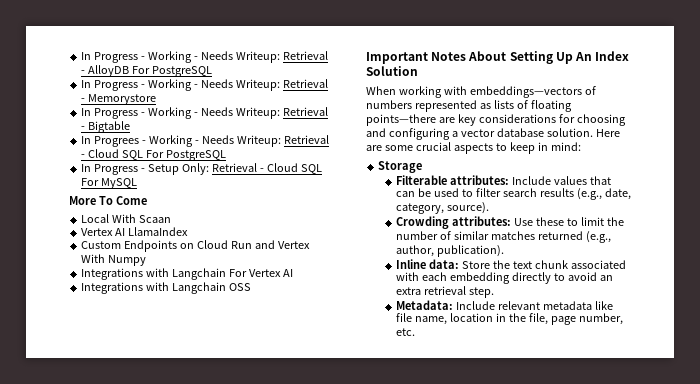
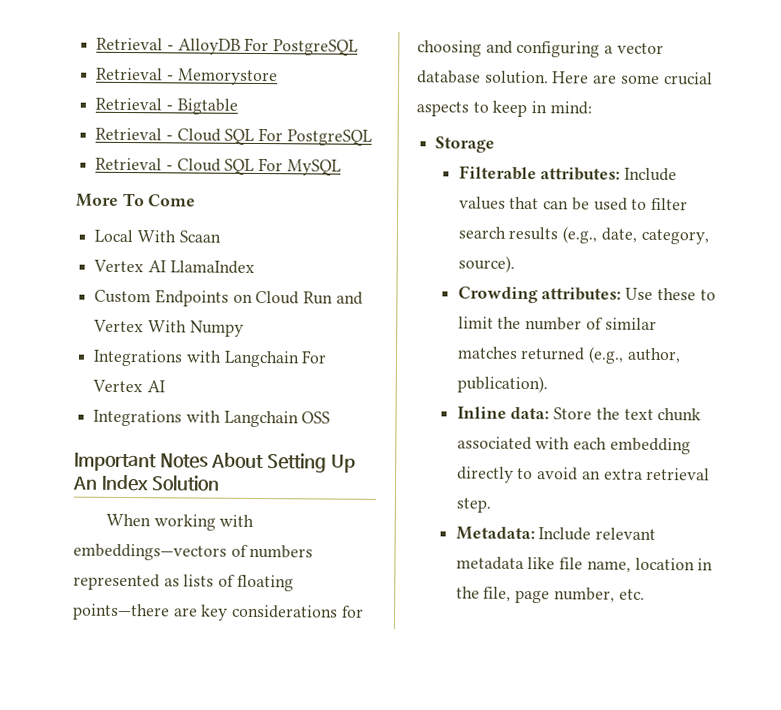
[81,51,280,63] In Progress - Working - Needs Writeup: -> (96, 44) none
[81,79,328,91] [81,94,157,105] [81,107,328,119] [81,121,131,133] [81,135,281,147] In Progress - Working - Needs Writeup: Retrieval - Memorystore // In Progress - Working - Needs Writeup: Retrieval - Bigtable // In Progrees - Working - Needs Writeup: -> [96,67,278,86] [95,97,238,115] Retrieval - Memorystore // Retrieval - Bigtable //
[81,163,209,175] In Progress - Setup Only: -> (372, 137) none

